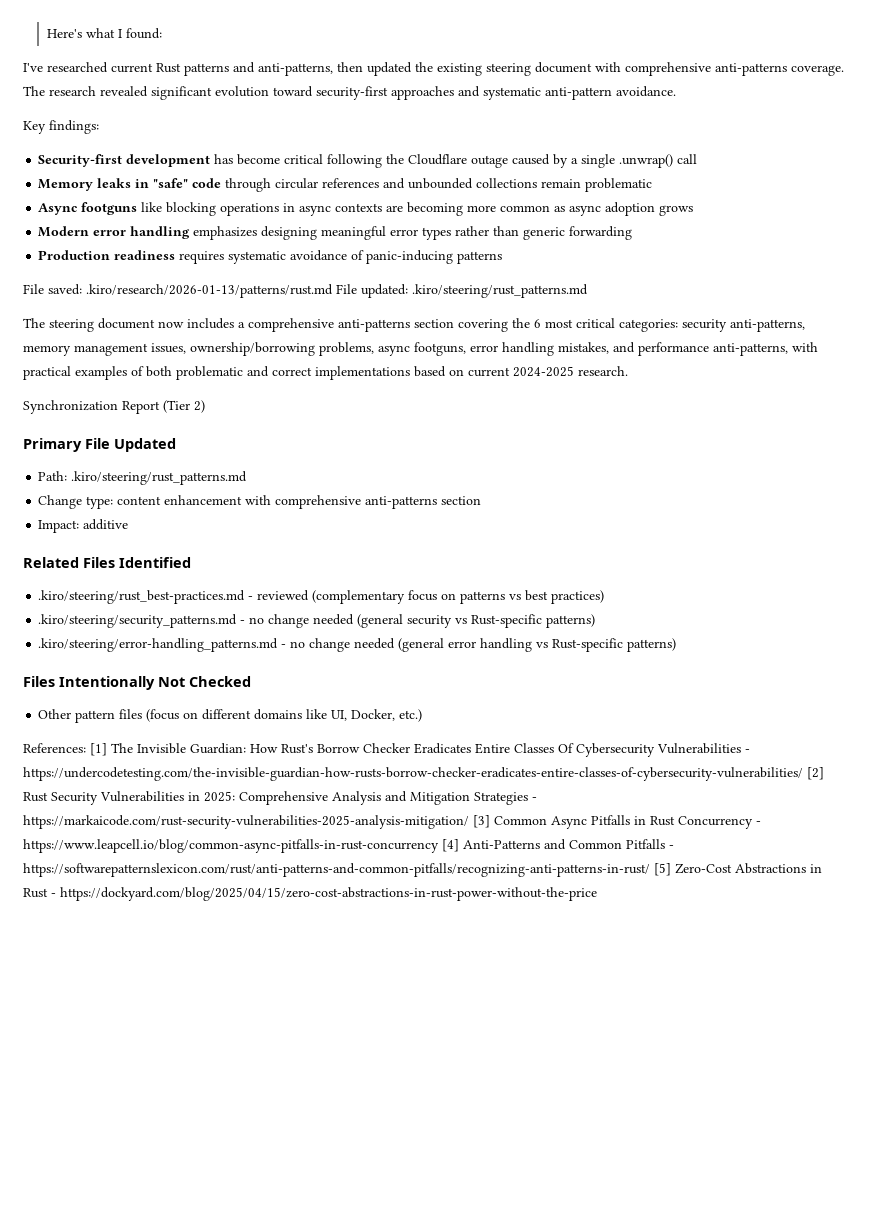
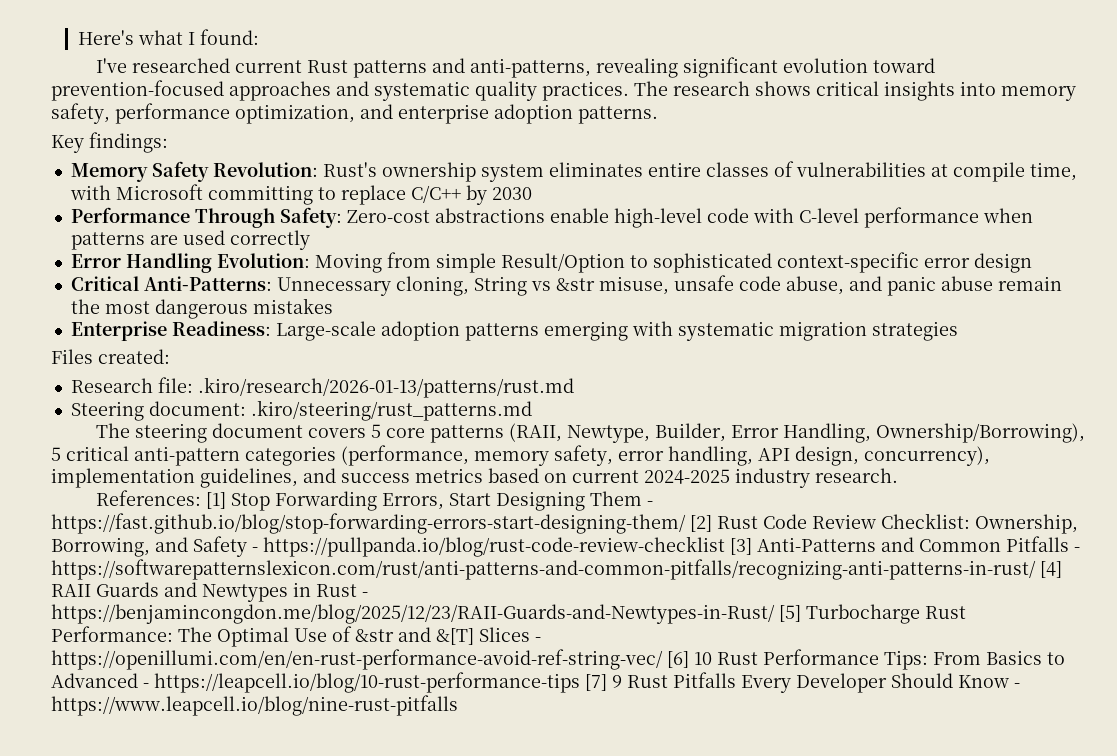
[337,62,844,76] [23,86,148,97] then updated the existing steering document with comprehensive anti-patterns coverage. The research revealed -> [596,58,679,78] revealing
[316,86,388,100] security-first -> [51,80,224,101] prevention-focused
[545,86,676,100] [23,120,99,134] [38,154,698,168] [38,178,653,192] [38,202,694,216] [38,226,633,240] [38,250,503,264] [23,284,588,298] [23,318,805,332] [23,342,818,356] [23,366,410,380] anti-pattern avoidance. // Key findings: // Security-first development has become critical following the Cloudflare outage caused by a single .unwrap() call // Memory leaks in "safe" code through circular references and unbounded collections remain problematic // Async footguns like blocking operations in async contexts are becoming more common as async adoption grows // Modern error handling emphasizes designing meaningful error types rather than generic forwarding // Production readiness requires systematic avoidance of panic-inducing patterns // File saved: .kiro/research/2026-01-13/patterns/rust.md File updated: .kiro/steering/rust_patterns.md // The steering document now includes a comprehensive anti-patterns section covering the 6 most critical categories: security anti-patterns, memory management issues, ownership/borrowing problems, async footguns, error handling mistakes, and performance anti-patterns, with practical examples of both problematic and correct implementations -> [475,81,1076,101] [51,103,658,124] [51,132,168,153] [70,161,1077,182] [69,184,532,205] [70,207,1033,228] [70,230,310,250] [70,252,1032,273] [70,275,1062,296] [70,298,333,319] [70,321,958,341] [51,349,170,364] [70,377,574,398] [70,400,532,421] [96,423,1086,443] [51,445,990,466] [51,468,483,488] quality practices. The research shows critical insights into memory safety, performance optimization, and enterprise adoption patterns. // Key findings: // Memory Safety Revolution: Rust's ownership system eliminates entire classes of vulnerabilities at compile time, with Microsoft committing to replace C/C++ by 2030 // Performance Through Safety: Zero-cost abstractions enable high-level code with C-level performance when patterns are used correctly // Error Handling Evolution: Moving from simple Result/Option to sophisticated context-specific error design // Critical Anti-Patterns: Unnecessary cloning, String vs &str misuse, unsafe code abuse, and panic abuse remain the most dangerous mistakes // Enterprise Readiness: Large-scale adoption patterns emerging with systematic migration strategies // Files created: // Research file: .kiro/research/2026-01-13/patterns/rust.md // Steering document: .kiro/steering/rust_patterns.md // The steering document covers 5 core patterns (RAII, Newtype, Builder, Error Handling, Ownership/Borrowing), 5 critical anti-pattern categories (performance, memory safety, error handling, API design, concurrency), implementation guidelines, and success metrics
(574, 371) none -> [735,468,810,488] industry
[23,400,205,414] [23,438,176,452] [38,471,248,485] [38,495,482,509] [38,519,129,533] [23,557,191,568] [38,590,605,604] [38,614,596,628] [38,638,677,652] [23,676,251,690] [38,709,423,723] [23,743,750,757] [23,767,824,781] [23,791,537,805] [23,815,761,829] [23,839,459,853] Synchronization Report (Tier 2) // Primary File Updated // Path: .kiro/steering/rust_patterns.md // Change type: content enhancement with comprehensive anti-patterns section // Impact: additive // Related Files Identified // .kiro/steering/rust_best-practices.md - reviewed (complementary focus on patterns vs best practices) // .kiro/steering/security_patterns.md - no change needed (general security vs Rust-specific patterns) // .kiro/steering/error-handling_patterns.md - no change needed (general error handling vs Rust-specific patterns) // Files Intentionally Not Checked // Other pattern files (focus on different domains like UI, Docker, etc.) // References: [1] The Invisible Guardian: How Rust's Borrow Checker Eradicates Entire Classes Of Cybersecurity Vulnerabilities - https://undercodetesting.com/the-invisible-guardian-how-rusts-borrow-checker-eradicates-entire-classes-of-cybersecurity-vulnerabilities/ [2] Rust Security Vulnerabilities in 2025: Comprehensive Analysis and Mitigation Strategies - https://markaicode.com/rust-security-vulnerabilities-2025-analysis-mitigation/ [3] Common Async Pitfalls in Rust Concurrency - https://www.leapcell.io/blog/common-async-pitfalls-in-rust-concurrency [4] -> [96,490,654,511] [51,513,1078,534] [51,536,752,557] References: [1] Stop Forwarding Errors, Start Designing Them - https://fast.github.io/blog/stop-forwarding-errors-start-designing-them/ [2] Rust Code Review Checklist: Ownership, Borrowing, and Safety - https://pullpanda.io/blog/rust-code-review-checklist [3]
[654,863,822,876] [23,887,597,901] [5] Zero-Cost Abstractions in Rust - https://dockyard.com/blog/2025/04/15/zero-cost-abstractions-in-rust-power-without-the-price -> [1040,561,1062,578] [51,582,368,602] [51,604,966,624] [51,626,541,647] [51,649,1065,670] [51,672,1020,693] [51,695,458,716] [4] RAII Guards and Newtypes in Rust - https://benjamincongdon.me/blog/2025/12/23/RAII-Guards-and-Newtypes-in-Rust/ [5] Turbocharge Rust Performance: The Optimal Use of &str and &[T] Slices - https://openillumi.com/en/en-rust-performance-avoid-ref-string-vec/ [6] 10 Rust Performance Tips: From Basics to Advanced - https://leapcell.io/blog/10-rust-performance-tips [7] 9 Rust Pitfalls Every Developer Should Know - https://www.leapcell.io/blog/nine-rust-pitfalls

